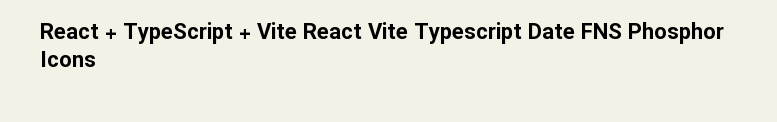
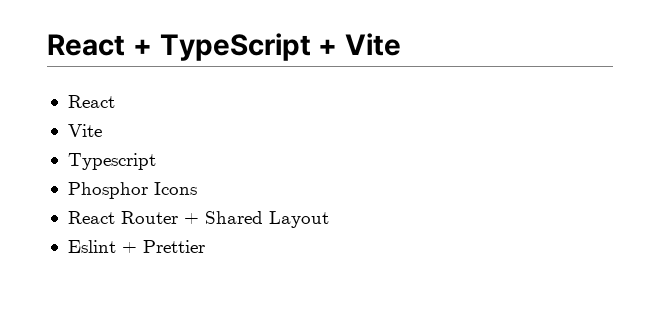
[303,22,408,39] React Vite -> [67,95,115,108] [67,124,102,137] // React // Vite //
[528,23,622,39] Date FNS -> (156, 161) //
(96, 59) none -> [67,211,329,228] [67,240,205,253] // React Router + Shared Layout // Eslint + Prettier

